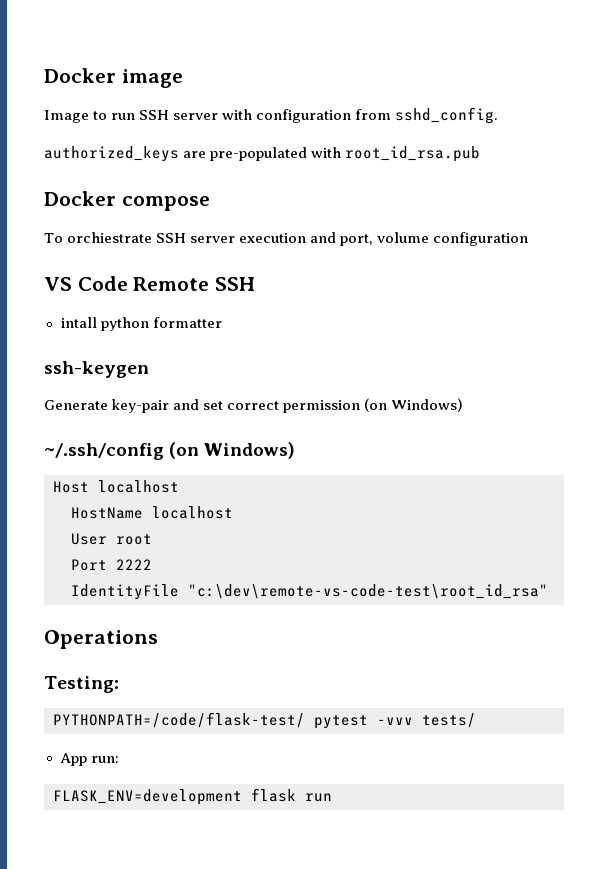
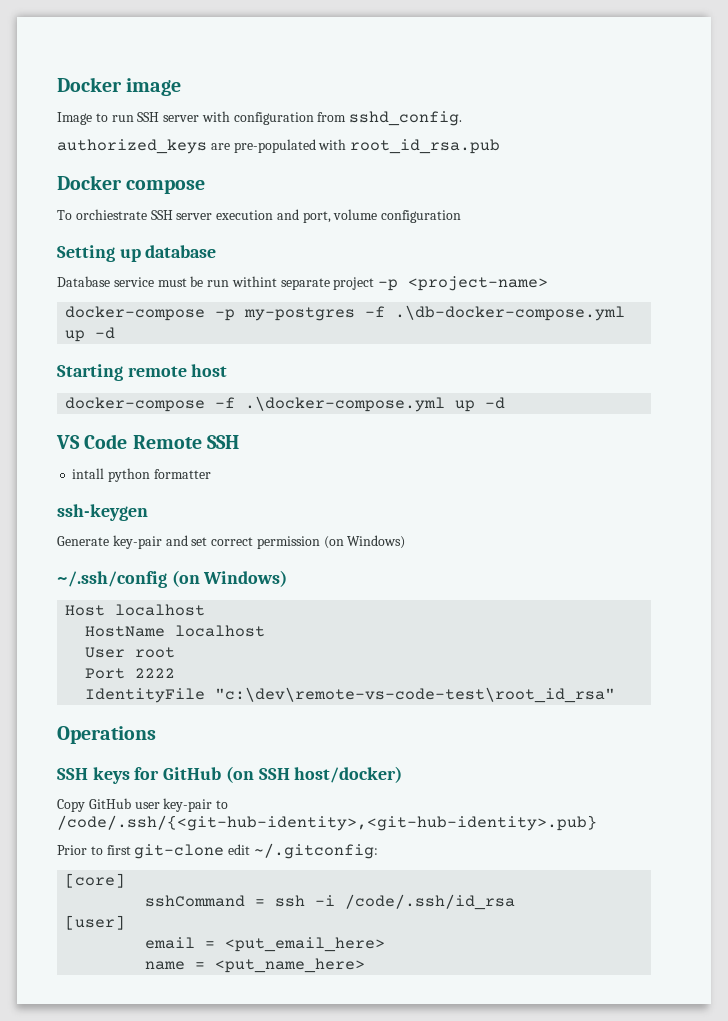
(529, 239) none -> [57,245,217,262] [57,276,549,291] [65,305,626,321] [65,327,116,342] [57,364,228,381] [65,396,506,412] // Setting up database // Database service must be run withint separate project -p <project-name> // docker-compose -p my-postgres -f .\db-docker-compose.yml up -d // Starting remote host // docker-compose -f .\docker-compose.yml up -d
[44,676,119,693] [53,712,476,729] [59,753,119,766] [53,788,332,805] Testing: // PYTHONPATH=/code/flask-test/ pytest -vvv tests/ // App run: // FLASK_ENV=development flask run -> [57,766,403,784] [57,798,229,812] [57,815,597,831] [57,843,378,859] [65,873,126,888] [145,894,516,910] [65,915,126,930] [145,937,386,952] [145,958,366,973] SSH keys for GitHub (on SSH host/docker) // Copy GitHub user key-pair to /code/.ssh/{<git-hub-identity>,<git-hub-identity>.pub} // Prior to first git-clone edit ~/.gitconfig: // [core] // sshCommand = ssh -i /code/.ssh/id_rsa // [user] // email = <put_email_here> // name = <put_name_here>

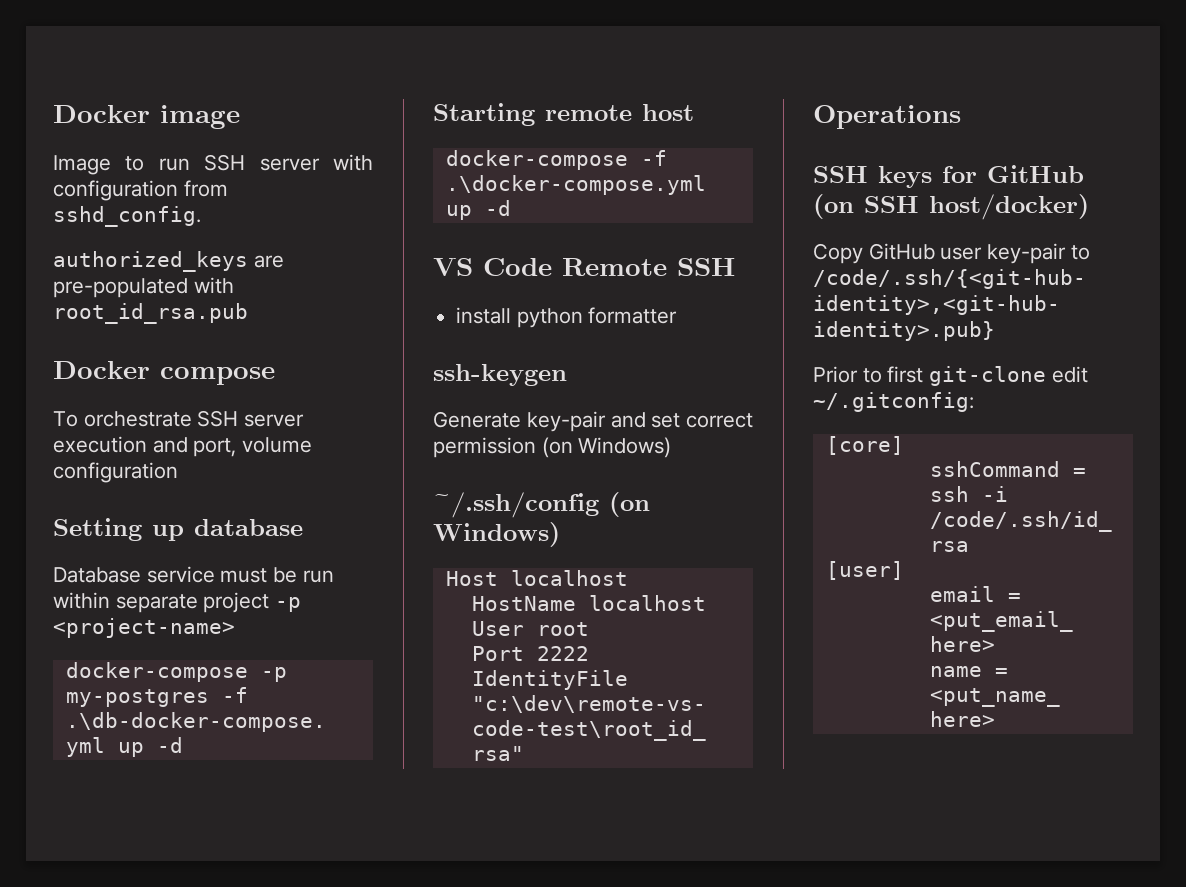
[75,209,147,220] orchiestrate -> [83,411,192,427] orchestrate
[231,276,277,287] withint -> [53,592,110,609] within
[72,468,105,479] intall -> [456,307,512,324] install

